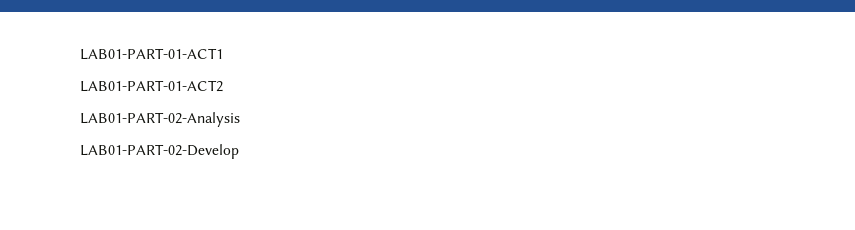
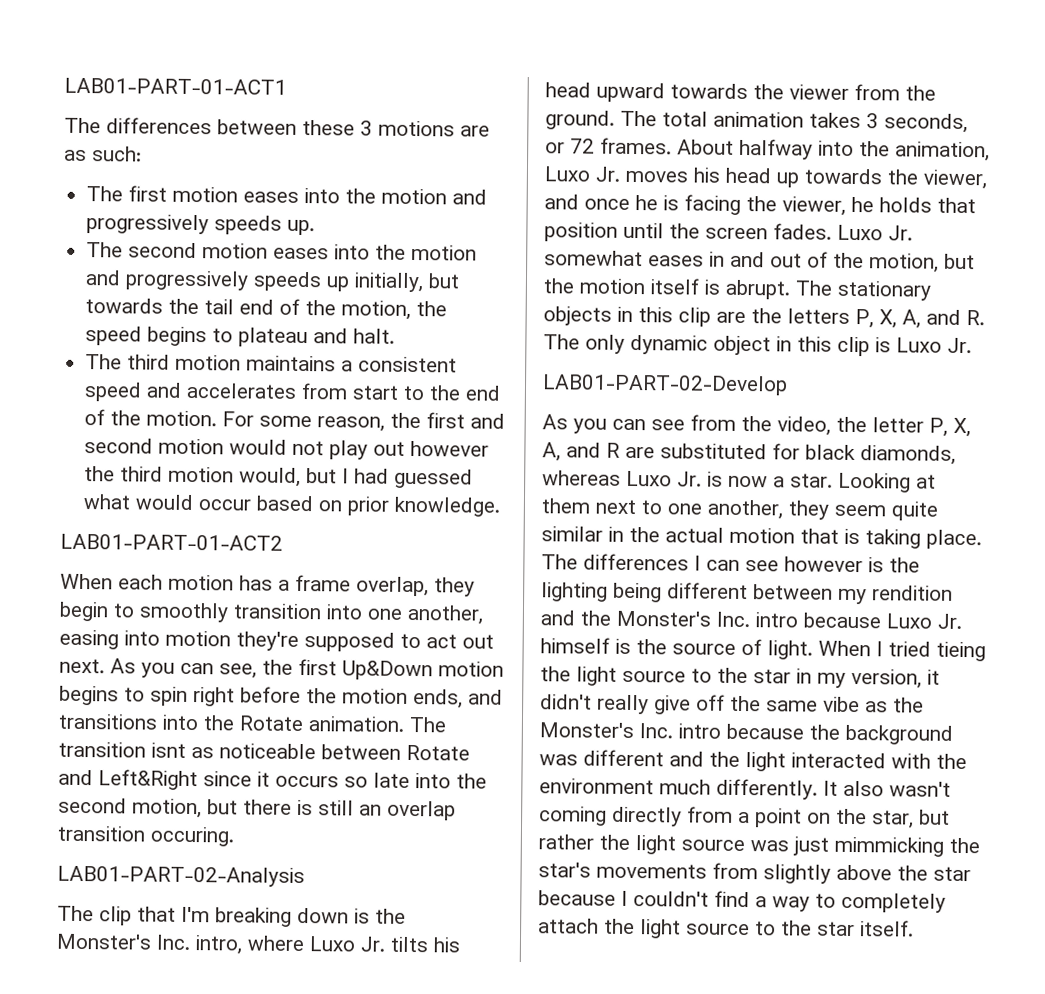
[80,80,223,92] [80,112,240,127] [80,144,239,159] LAB01-PART-01-ACT2 // LAB01-PART-02-Analysis // LAB01-PART-02-Develop -> [64,117,490,137] [64,146,142,162] [86,185,488,205] [86,214,316,236] [86,242,478,261] [85,270,461,293] [85,298,448,320] [85,326,396,348] [85,354,458,373] [84,382,502,402] [84,409,506,432] [84,438,490,460] [84,466,474,489] [83,494,501,517] [60,533,283,551] [60,573,475,597] [59,601,484,625] [59,629,494,652] [59,658,504,681] [59,685,503,709] [58,713,446,733] [58,741,470,761] [58,769,487,791] [58,797,456,821] [57,825,234,847] [57,865,305,888] [57,905,406,927] [56,933,461,955] [545,82,936,103] [545,110,968,134] [545,137,990,162] [544,166,987,190] [544,194,976,216] [544,222,913,242] [544,250,975,273] [543,278,931,301] [543,306,985,329] [543,334,972,357] [542,374,788,396] [542,414,971,438] [542,442,956,465] [542,470,936,493] [541,498,938,521] [541,526,982,550] [541,553,920,573] [541,582,953,605] [540,610,962,629] [540,637,986,662] [540,666,940,689] [540,694,924,715] [539,722,953,745] [539,749,967,772] [539,778,951,800] [539,806,950,829] [538,834,980,857] [538,862,971,884] [538,890,946,913] [538,918,914,939] The differences between these 3 motions are as such: // The first motion eases into the motion and progressively speeds up. // The second motion eases into the motion and progressively speeds up initially, but towards the tail end of the motion, the speed begins to plateau and halt. // The third motion maintains a consistent speed and accelerates from start to the end of the motion. For some reason, the first and second motion would not play out however the third motion would, but I had guessed what would occur based on prior knowledge. // LAB01-PART-01-ACT2 // When each motion has a frame overlap, they begin to smoothly transition into one another, easing into motion they're supposed to act out next. As you can see, the first Up&Down motion begins to spin right before the motion ends, and transitions into the Rotate animation. The transition isnt as noticeable between Rotate and Left&Right since it occurs so late into the second motion, but there is still an overlap transition occuring. // LAB01-PART-02-Analysis // The clip that I'm breaking down is the Monster's Inc. intro, where Luxo Jr. tilts his head upward towards the viewer from the ground. The total animation takes 3 seconds, or 72 frames. About halfway into the animation, Luxo Jr. moves his head up towards the viewer, and once he is facing the viewer, he holds that position until the screen fades. Luxo Jr. somewhat eases in and out of the motion, but the motion itself is abrupt. The stationary objects in this clip are the letters P, X, A, and R. The only dynamic object in this clip is Luxo Jr. // LAB01-PART-02-Develop // As you can see from the video, the letter P, X, A, and R are substituted for black diamonds, whereas Luxo Jr. is now a star. Looking at them next to one another, they seem quite similar in the actual motion that is taking place. The differences I can see however is the lighting being different between my rendition and the Monster's Inc. intro because Luxo Jr. himself is the source of light. When I tried tieing the light source to the star in my version, it didn't really give off the same vibe as the Monster's Inc. intro because the background was different and the light interacted with the environment much differently. It also wasn't coming directly from a point on the star, but rather the light source was just mimmicking the star's movements from slightly above the star because I couldn't find a way to completely attach the light source to the star itself.

